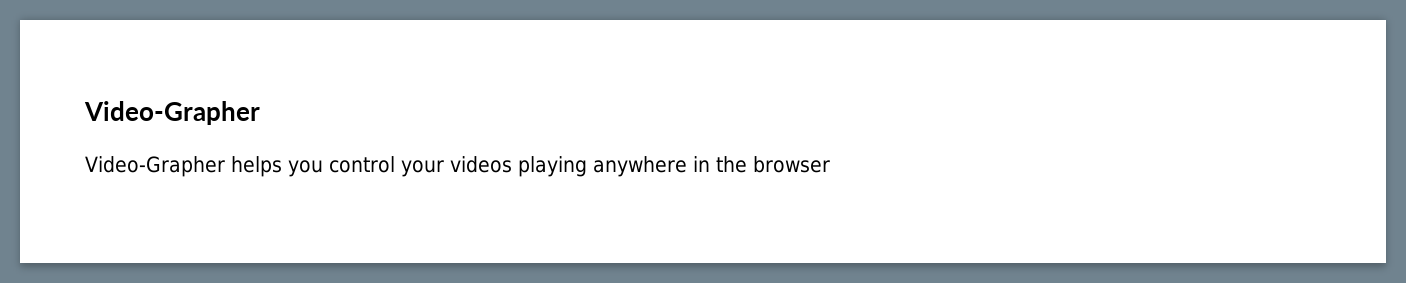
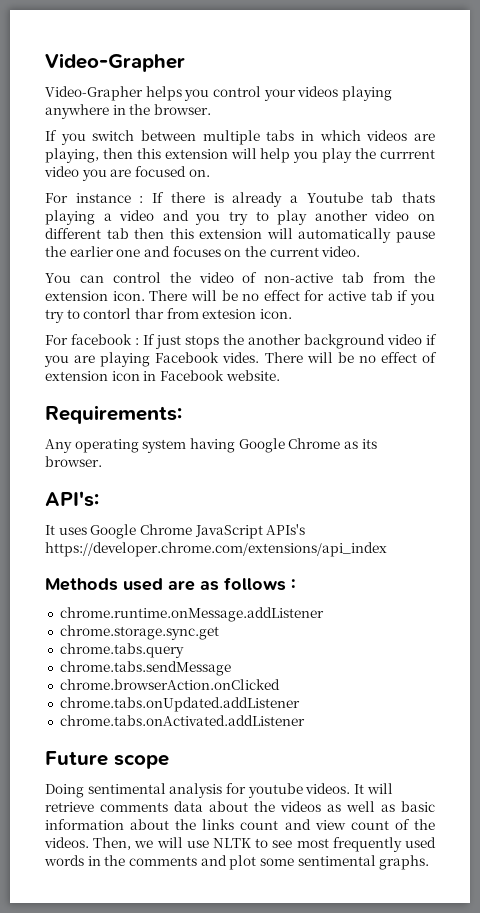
[753,156,831,173] browser -> [153,104,211,115] [45,130,436,145] [45,148,436,163] [44,166,210,181] [45,192,435,207] [45,210,435,225] [45,228,435,243] [45,246,361,257] [45,272,436,283] [45,290,435,305] [45,308,292,323] [45,334,437,349] [44,352,438,367] [45,370,280,381] [45,405,182,424] [45,438,377,453] [45,456,102,467] [45,491,99,507] [45,524,306,539] [45,542,387,557] [45,577,296,591] [59,607,324,622] [59,625,219,640] [59,643,184,658] [59,661,231,676] [59,679,280,690] [59,697,300,712] [59,715,305,726] [45,751,169,769] [45,783,393,798] [45,801,435,812] [45,819,435,830] [44,837,436,852] [44,855,430,870] browser. // If you switch between multiple tabs in which videos are playing, then this extension will help you play the currrent video you are focused on. // For instance : If there is already a Youtube tab thats playing a video and you try to play another video on different tab then this extension will automatically pause the earlier one and focuses on the current video. // You can control the video of non-active tab from the extension icon. There will be no effect for active tab if you try to contorl thar from extesion icon. // For facebook : If just stops the another background video if you are playing Facebook vides. There will be no effect of extension icon in Facebook website. // Requirements: // Any operating system having Google Chrome as its browser. // API's: // It uses Google Chrome JavaScript APIs's https://developer.chrome.com/extensions/api_index // Methods used are as follows : // chrome.runtime.onMessage.addListener // chrome.storage.sync.get // chrome.tabs.query // chrome.tabs.sendMessage // chrome.browserAction.onClicked // chrome.tabs.onUpdated.addListener // chrome.tabs.onActivated.addListener // Future scope // Doing sentimental analysis for youtube videos. It will retrieve comments data about the videos as well as basic information about the links count and view count of the videos. Then, we will use NLTK to see most frequently used words in the comments and plot some sentimental graphs.

